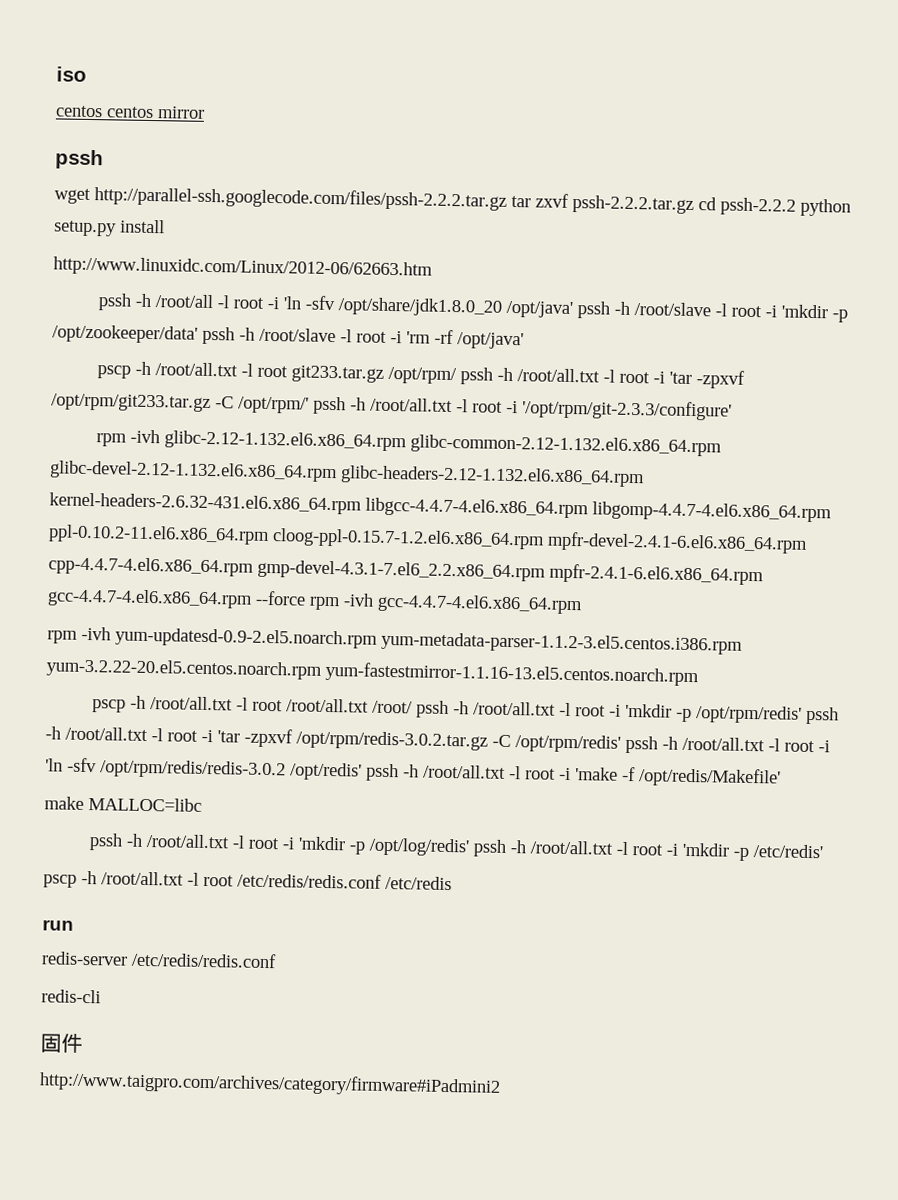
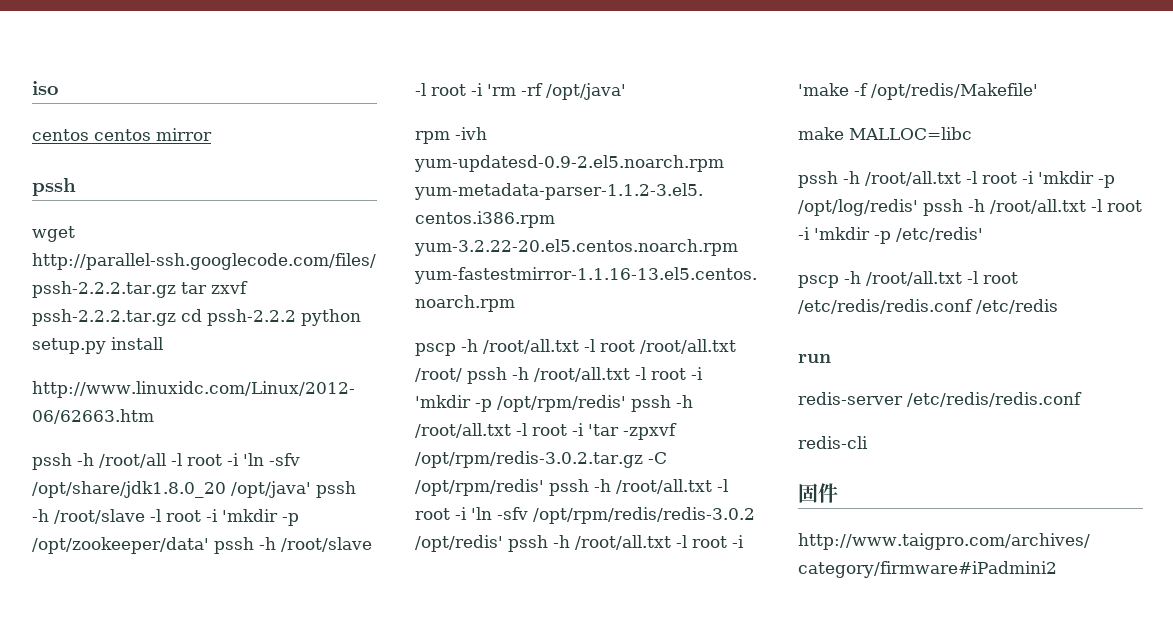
[96,361,745,389] [51,393,732,421] [95,429,722,457] [49,460,645,488] [49,492,832,523] [48,524,808,554] [48,556,764,586] [47,588,583,615] // pscp -h /root/all.txt -l root git233.tar.gz /opt/rpm/ pssh -h /root/all.txt -l root -i 'tar -zpxvf /opt/rpm/git233.tar.gz -C /opt/rpm/' pssh -h /root/all.txt -l root -i '/opt/rpm/git-2.3.3/configure' // rpm -ivh glibc-2.12-1.132.el6.x86_64.rpm glibc-common-2.12-1.132.el6.x86_64.rpm glibc-devel-2.12-1.132.el6.x86_64.rpm glibc-headers-2.12-1.132.el6.x86_64.rpm kernel-headers-2.6.32-431.el6.x86_64.rpm libgcc-4.4.7-4.el6.x86_64.rpm libgomp-4.4.7-4.el6.x86_64.rpm ppl-0.10.2-11.el6.x86_64.rpm cloog-ppl-0.15.7-1.2.el6.x86_64.rpm mpfr-devel-2.4.1-6.el6.x86_64.rpm cpp-4.4.7-4.el6.x86_64.rpm gmp-devel-4.3.1-7.el6_2.2.x86_64.rpm mpfr-2.4.1-6.el6.x86_64.rpm gcc-4.4.7-4.el6.x86_64.rpm --force rpm -ivh gcc-4.4.7-4.el6.x86_64.rpm -> (626, 91) none

